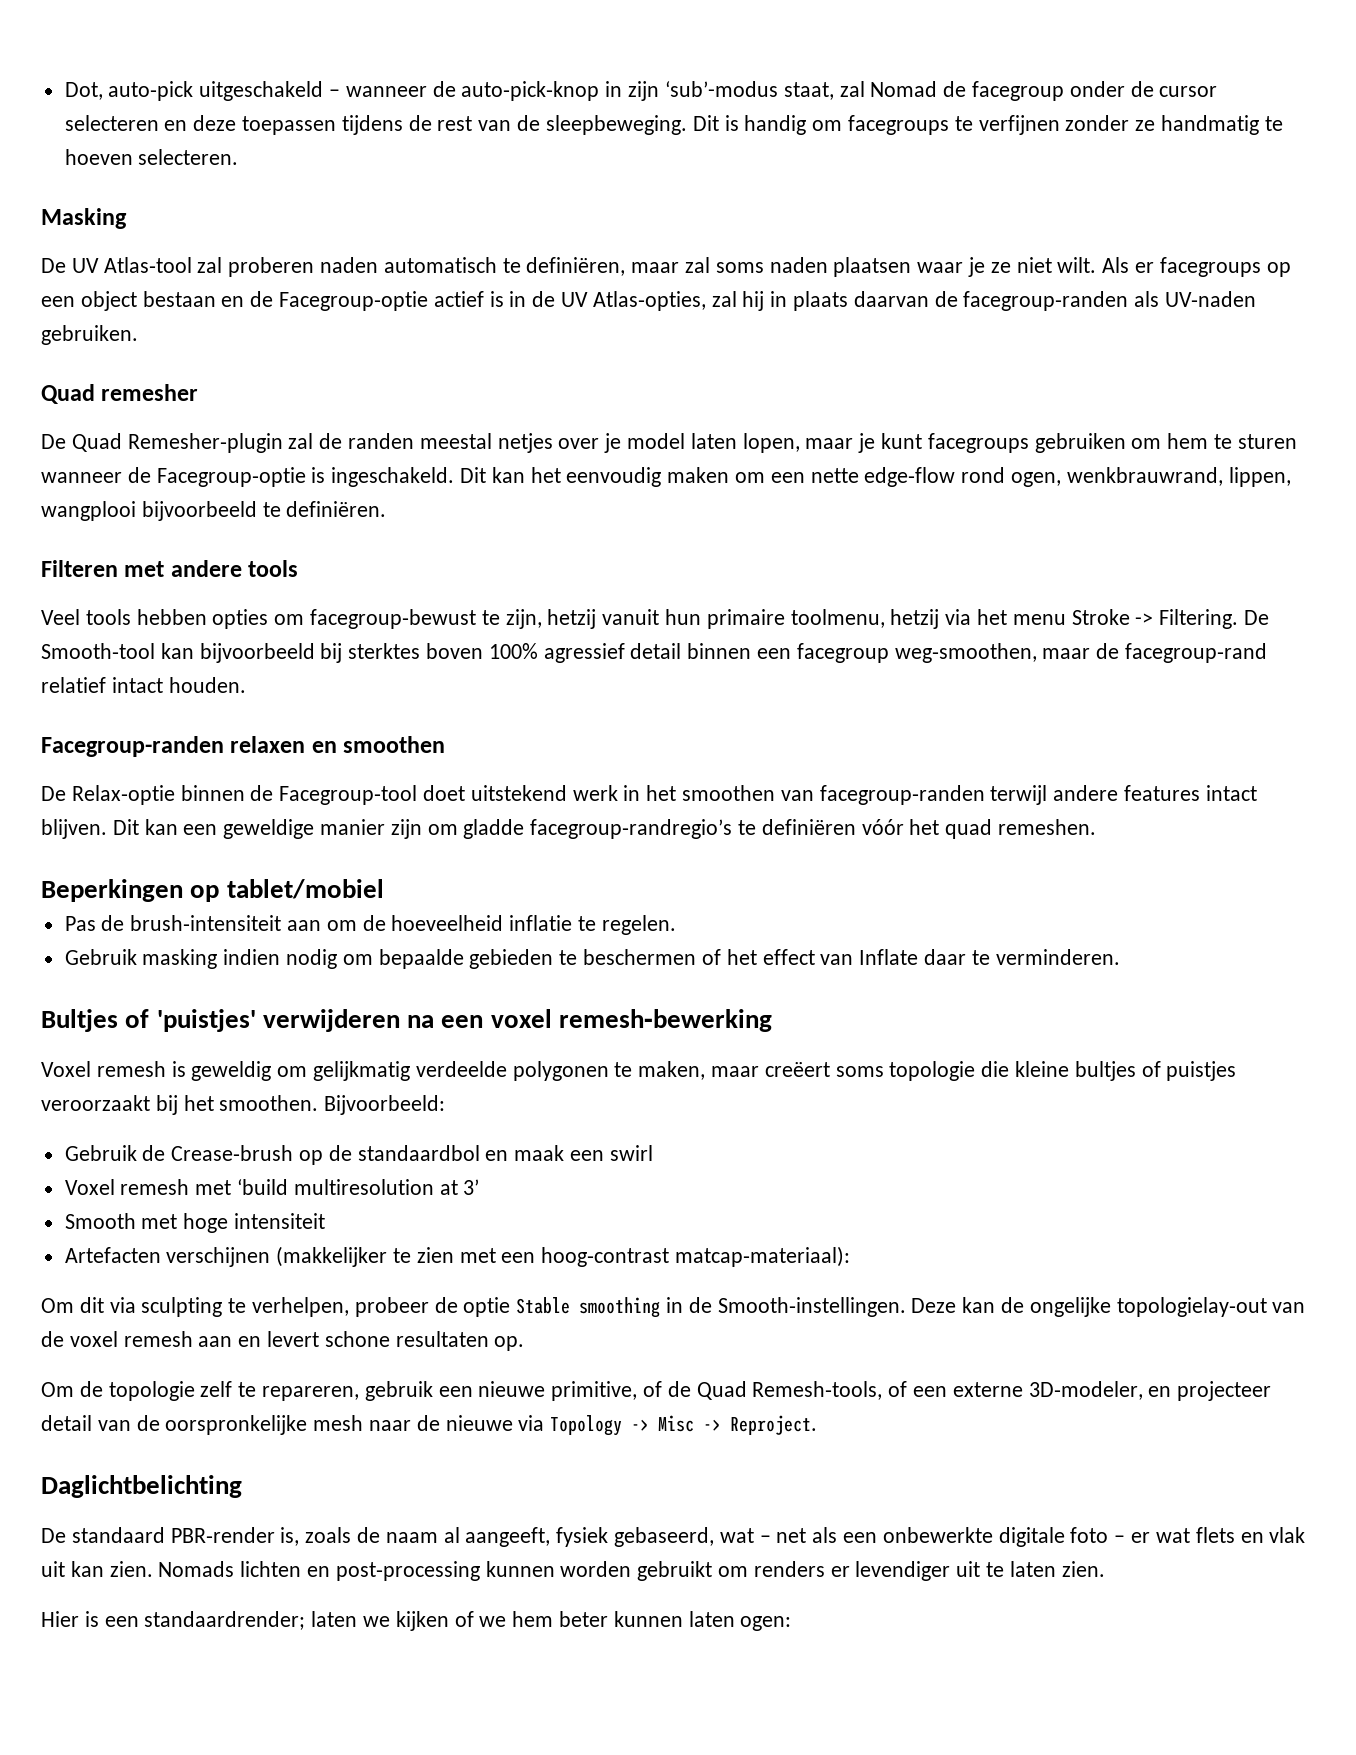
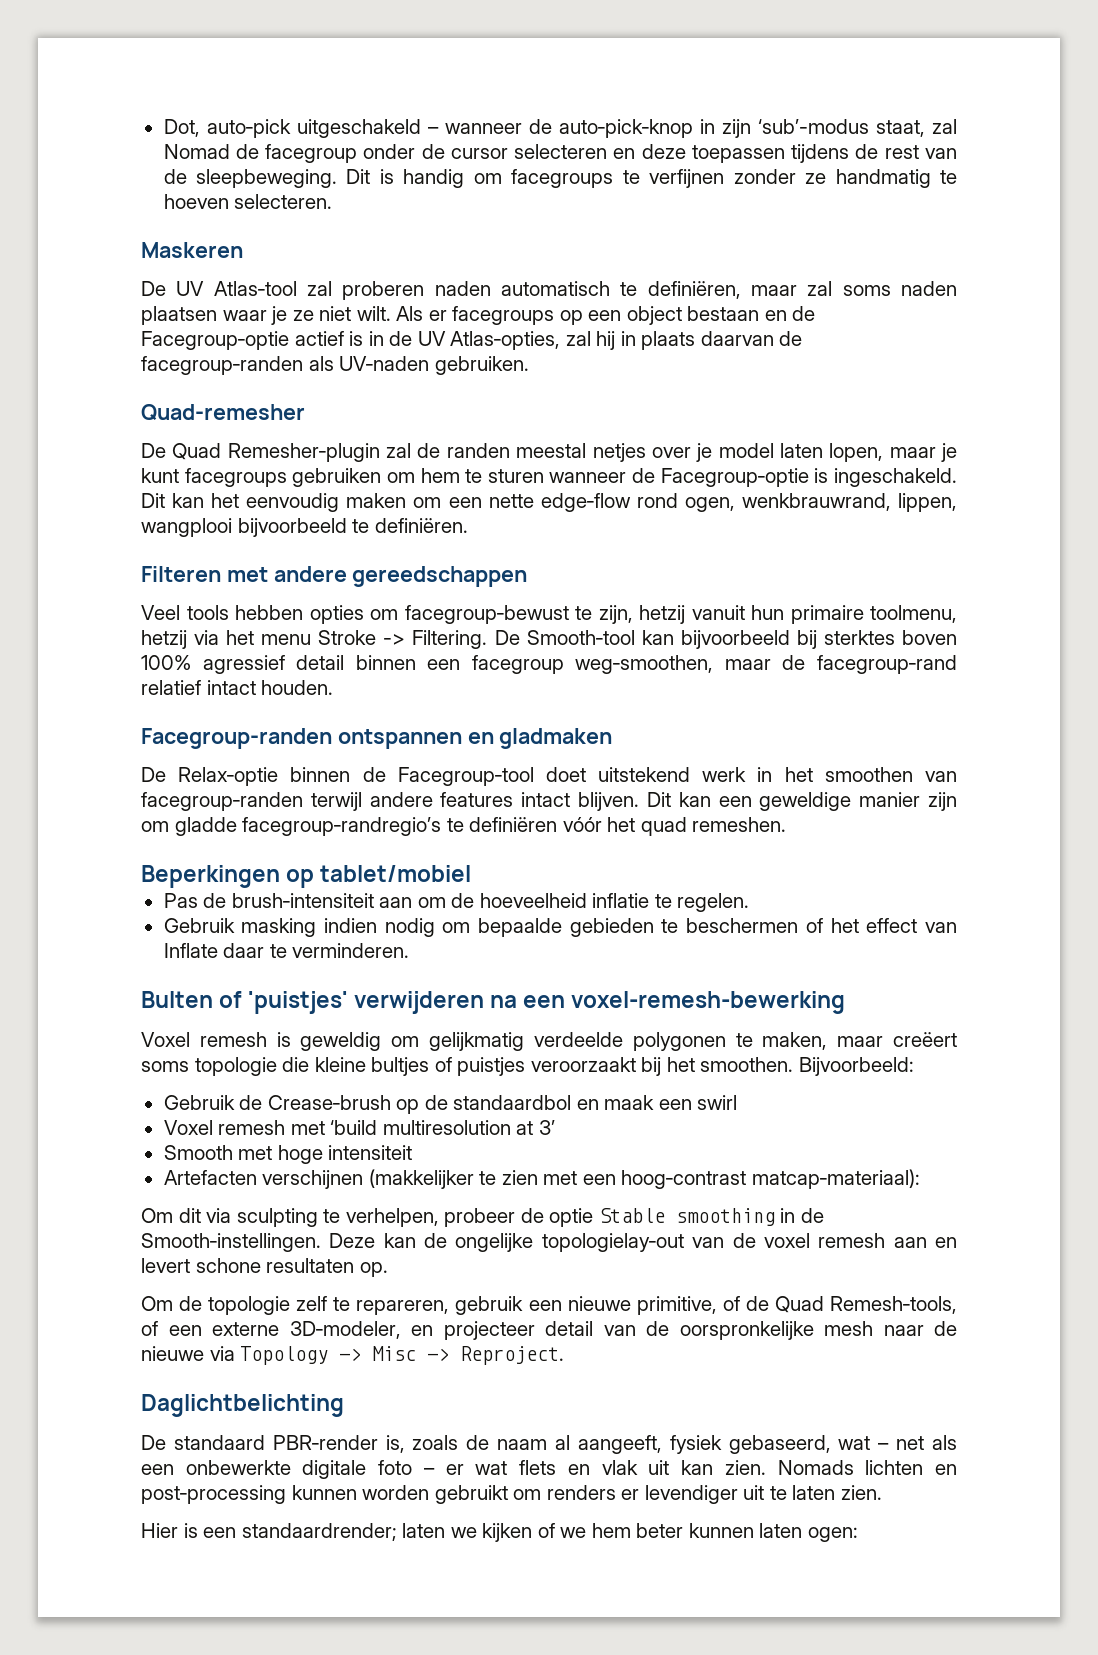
[41,208,127,229] Masking -> [141,242,243,258] Maskeren
[41,384,199,404] Quad remesher -> [141,404,305,421] Quad-remesher
[248,560,299,577] tools -> [352,566,528,587] gereedschappen
[230,736,446,753] relaxen en smoothen -> [337,728,613,749] ontspannen en gladmaken
[41,1009,118,1032] Bultjes -> [141,991,213,1008] Bulten
[490,1009,773,1032] voxel remesh‑bewerking -> [571,991,846,1014] voxel-remesh-bewerking

